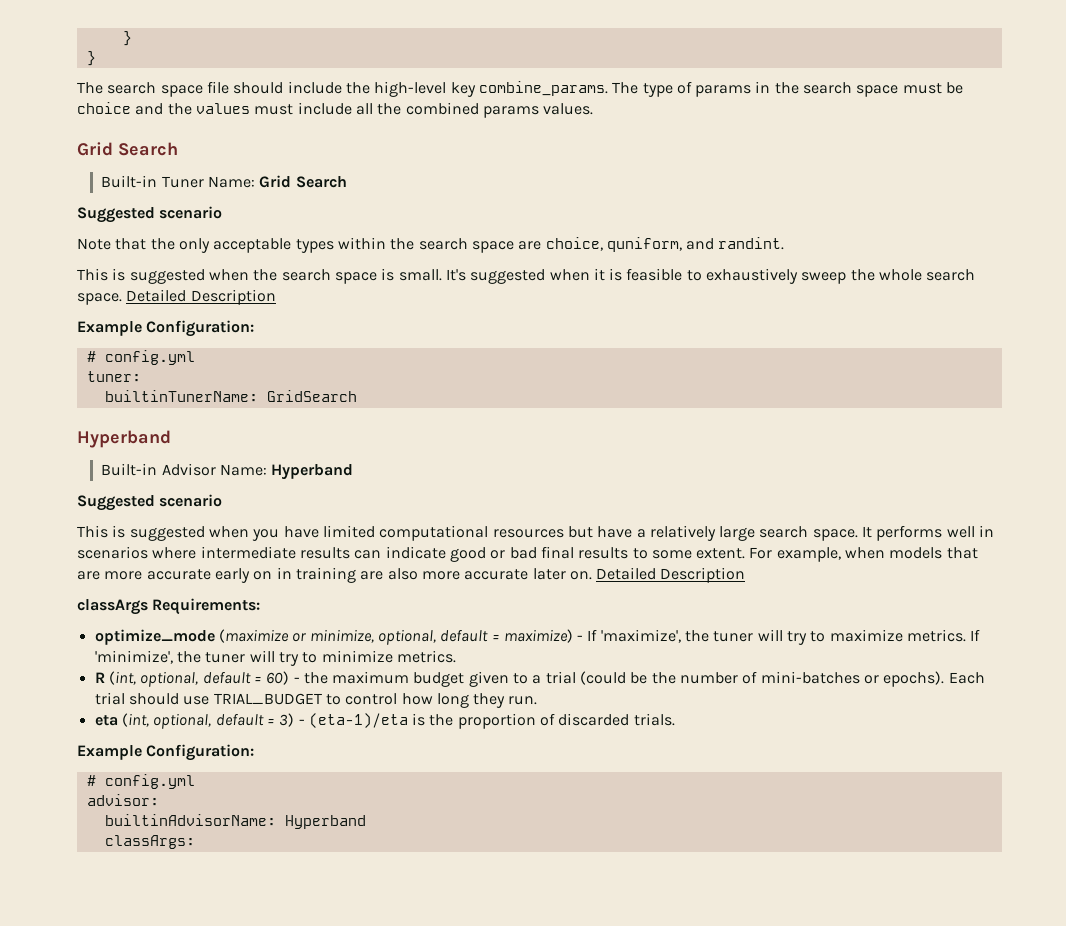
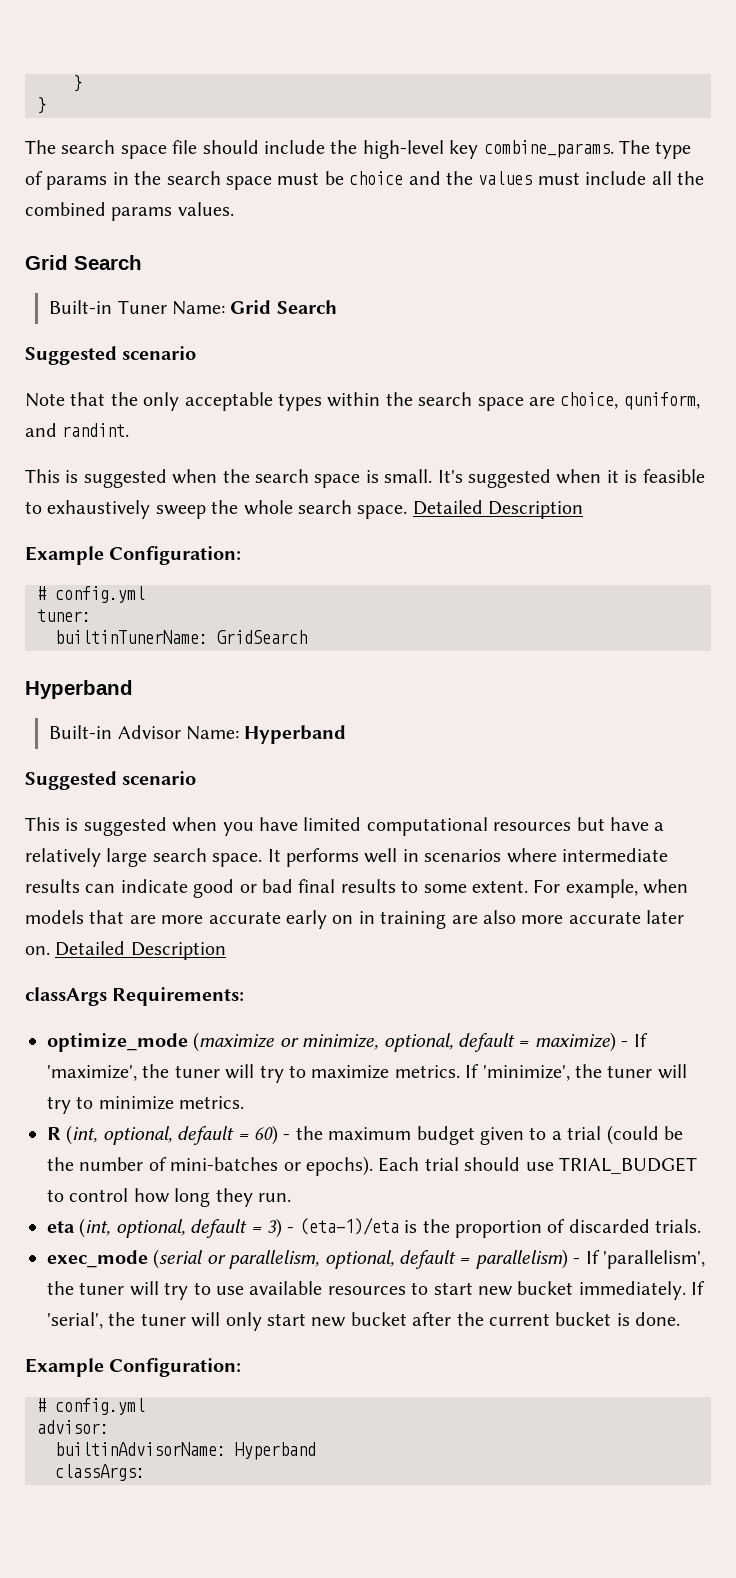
(675, 719) none -> [47,1249,705,1269] [47,1281,706,1300] [47,1312,681,1331] // exec_mode (serial or parallelism, optional, default = parallelism) - If 'parallelism', the tuner will try to use available resources to start new bucket immediately. If 'serial', the tuner will only start new bucket after the current bucket is done.

